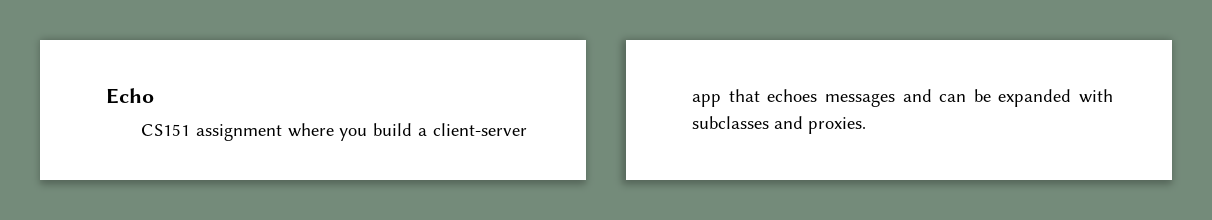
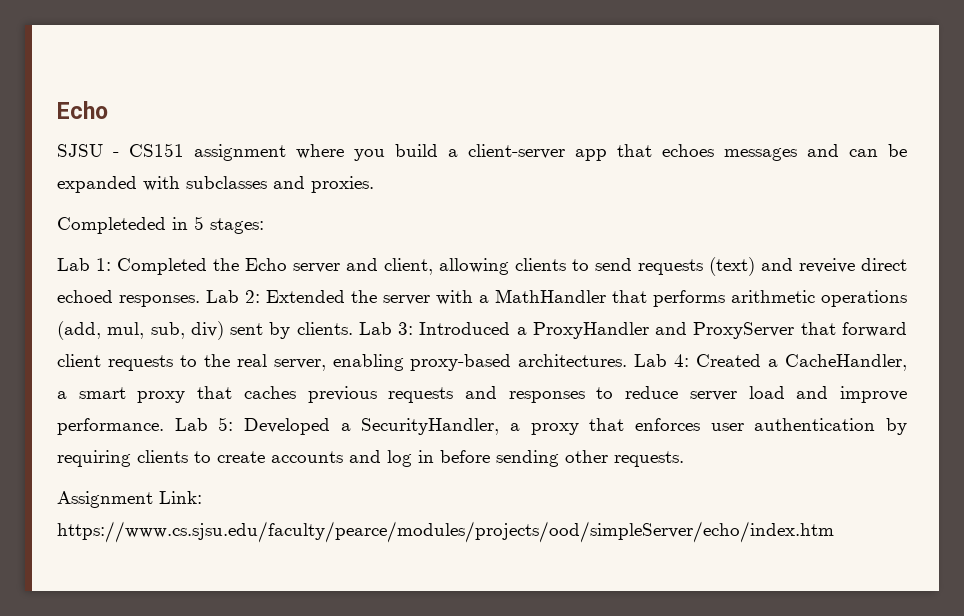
(154, 96) none -> [57,144,119,157] SJSU -
(866, 125) none -> [57,216,264,234] [57,257,907,276] [57,289,907,307] [57,321,907,340] [57,354,907,371] [57,386,907,403] [57,417,907,435] [57,450,684,467] [57,491,202,508] [57,521,834,543] // Completeded in 5 stages: // Lab 1: Completed the Echo server and client, allowing clients to send requests (text) and reveive direct echoed responses. Lab 2: Extended the server with a MathHandler that performs arithmetic operations (add, mul, sub, div) sent by clients. Lab 3: Introduced a ProxyHandler and ProxyServer that forward client requests to the real server, enabling proxy-based architectures. Lab 4: Created a CacheHandler, a smart proxy that caches previous requests and responses to reduce server load and improve performance. Lab 5: Developed a SecurityHandler, a proxy that enforces user authentication by requiring clients to create accounts and log in before sending other requests. // Assignment Link: https://www.cs.sjsu.edu/faculty/pearce/modules/projects/ood/simpleServer/echo/index.htm

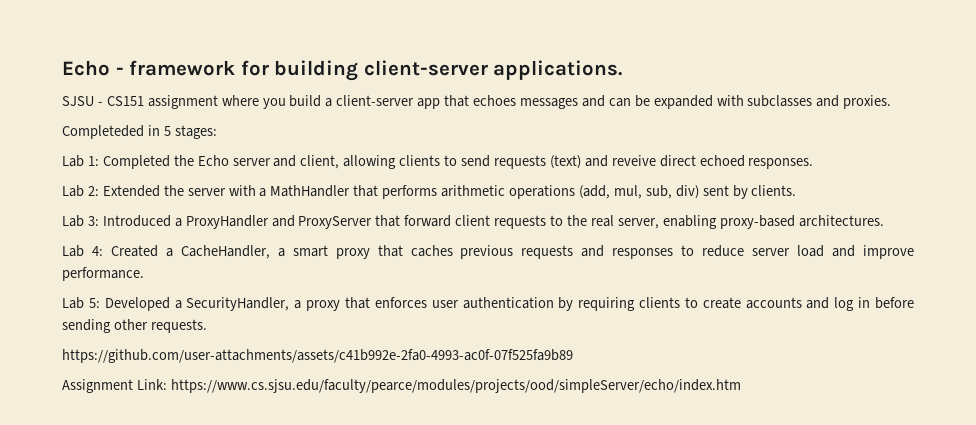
[57,101,108,119] Echo -> [62,60,623,81] Echo - framework for building client-server applications.
(200, 301) none -> (814, 163) //
(353, 328) none -> (797, 190) //
(628, 360) none -> (884, 221) //
(164, 426) none -> (144, 274) //
(684, 459) none -> [62,349,573,363] // https://github.com/user-attachments/assets/c41b992e-2fa0-4993-ac0f-07f525fa9b89

